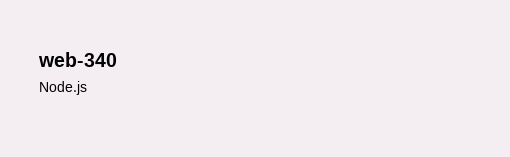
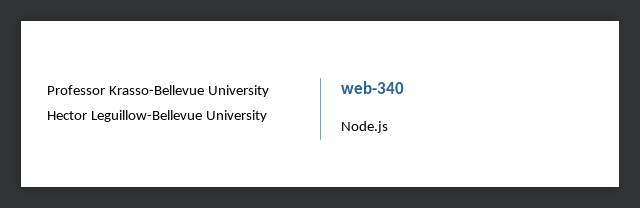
(38, 59) none -> [47,85,269,97] [47,110,267,122] Professor Krasso-Bellevue University Hector Leguillow-Bellevue University //

